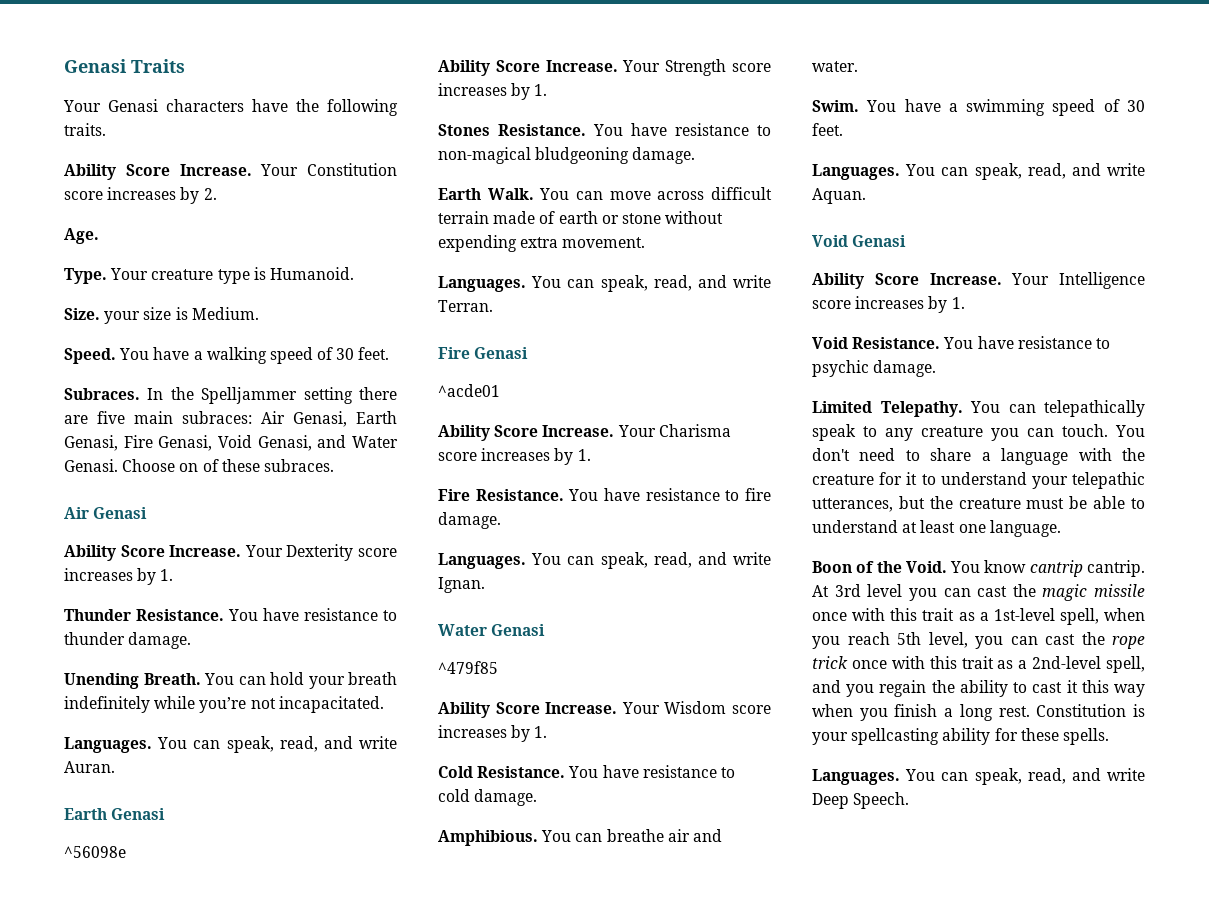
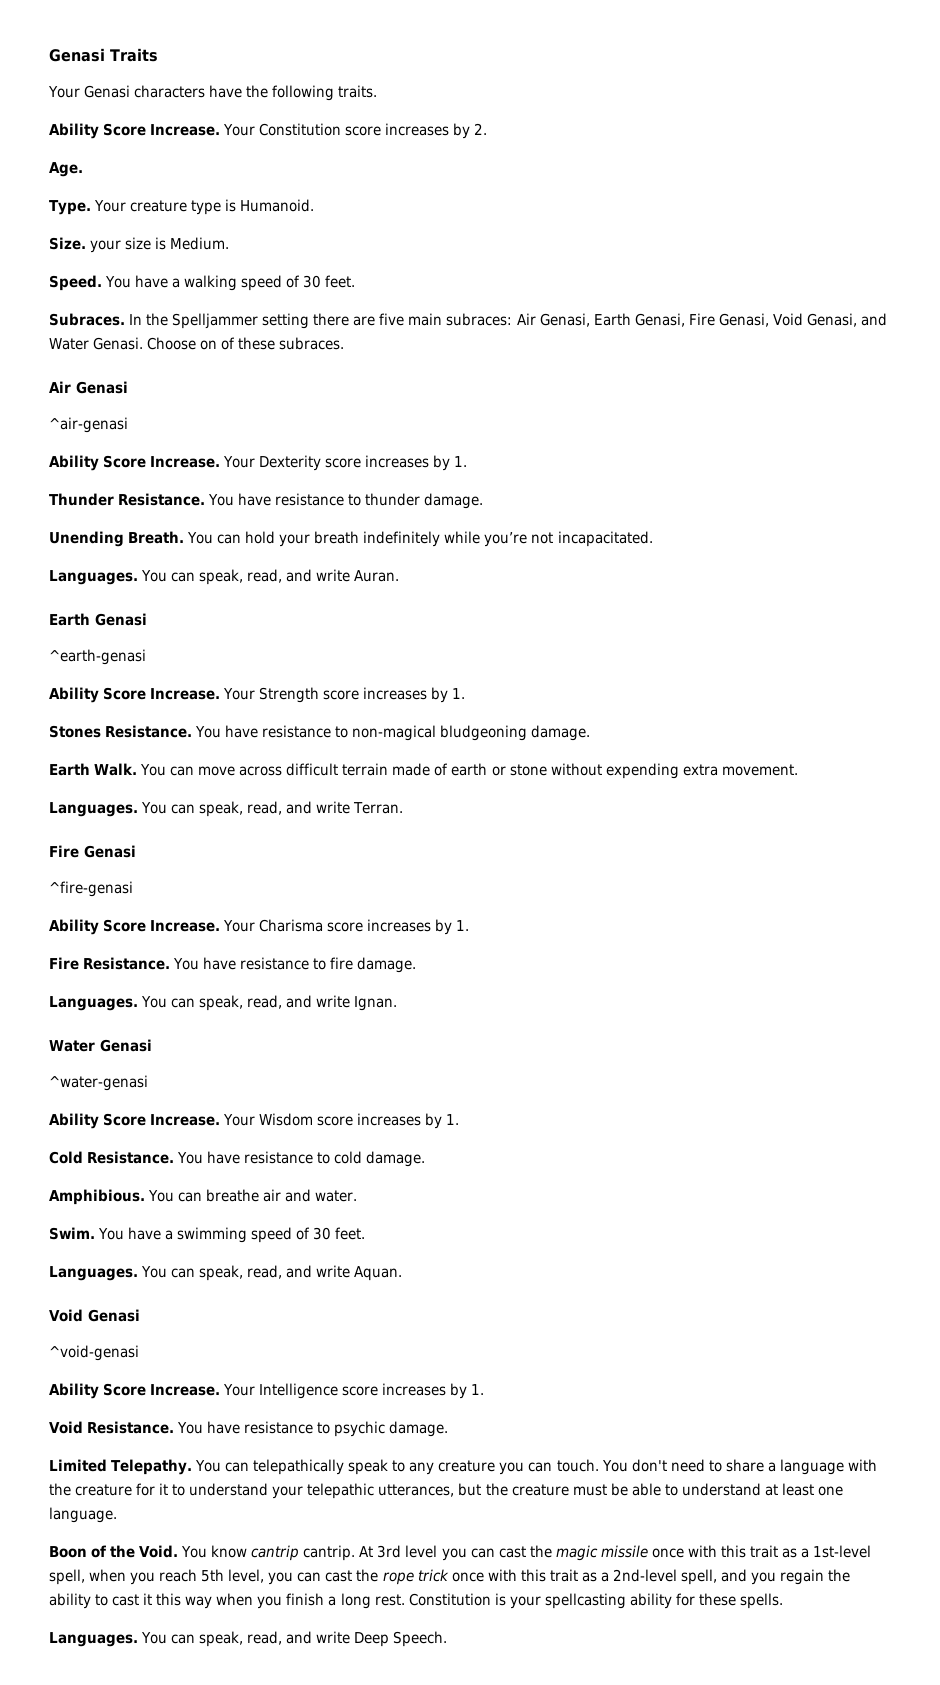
(148, 513) none -> [49,417,128,433] // ^air-genasi
[64,846,126,858] ^56098e -> [49,649,146,665] ^earth-genasi
[438,384,500,397] ^acde01 -> [49,881,133,897] ^fire-genasi
[438,661,498,674] ^479f85 -> [49,1075,148,1091] ^water-genasi
(907, 241) none -> [49,1345,139,1361] // ^void-genasi

